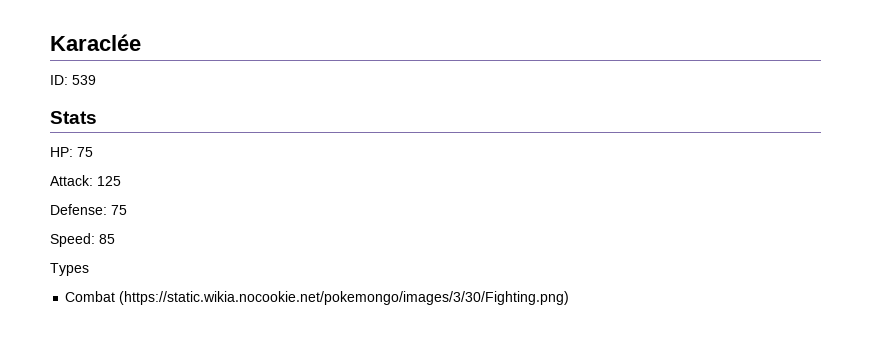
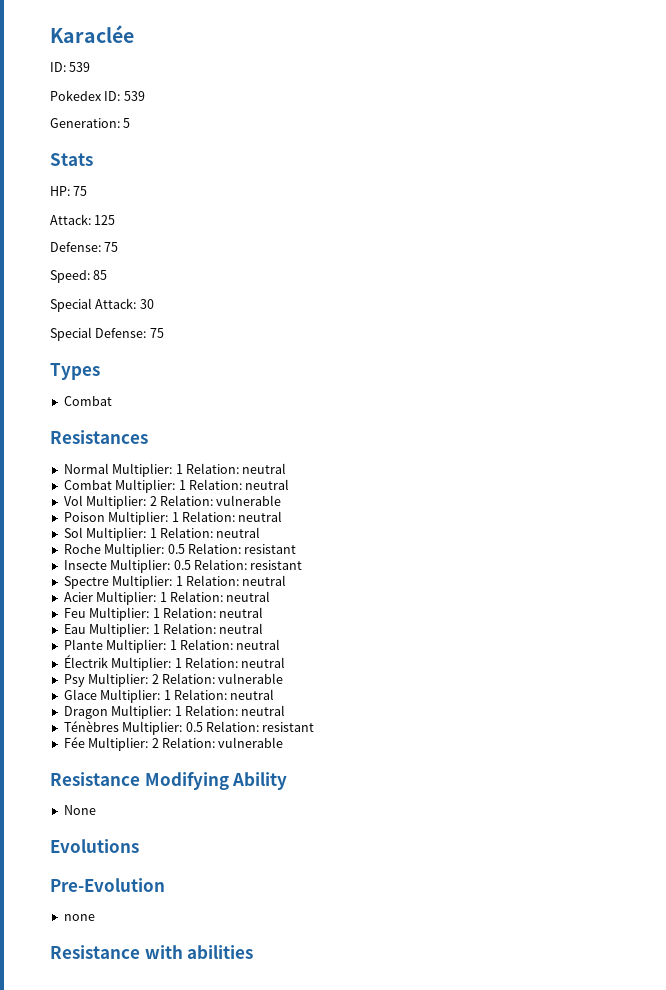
(96, 80) none -> [50,90,145,101] [50,118,131,128] // Pokedex ID: 539 // Generation: 5
[50,263,89,276] [65,291,570,305] Types // Combat (https://static.wikia.nocookie.net/pokemongo/images/3/30/Fighting.png) -> [50,298,154,312] [50,327,164,341] [50,363,100,380] [63,396,112,406] [50,430,148,444] [63,463,287,477] [63,479,290,493] [63,495,282,509] [63,511,283,525] [63,527,261,541] [63,543,297,557] [63,559,303,573] [63,575,287,589] [63,591,271,605] [63,607,264,621] [63,623,264,637] [63,639,281,653] [63,655,286,671] [63,673,284,687] [63,689,275,703] [63,705,286,719] [63,721,315,735] [63,737,284,751] [50,772,288,790] [63,805,96,815] [50,839,139,853] [50,878,165,892] [63,914,95,921] [50,945,254,959] Special Attack: 30 // Special Defense: 75 // Types // Combat // Resistances // Normal Multiplier: 1 Relation: neutral // Combat Multiplier: 1 Relation: neutral // Vol Multiplier: 2 Relation: vulnerable // Poison Multiplier: 1 Relation: neutral // Sol Multiplier: 1 Relation: neutral // Roche Multiplier: 0.5 Relation: resistant // Insecte Multiplier: 0.5 Relation: resistant // Spectre Multiplier: 1 Relation: neutral // Acier Multiplier: 1 Relation: neutral // Feu Multiplier: 1 Relation: neutral // Eau Multiplier: 1 Relation: neutral // Plante Multiplier: 1 Relation: neutral // Électrik Multiplier: 1 Relation: neutral // Psy Multiplier: 2 Relation: vulnerable // Glace Multiplier: 1 Relation: neutral // Dragon Multiplier: 1 Relation: neutral // Ténèbres Multiplier: 0.5 Relation: resistant // Fée Multiplier: 2 Relation: vulnerable // Resistance Modifying Ability // None // Evolutions // Pre-Evolution // none // Resistance with abilities

